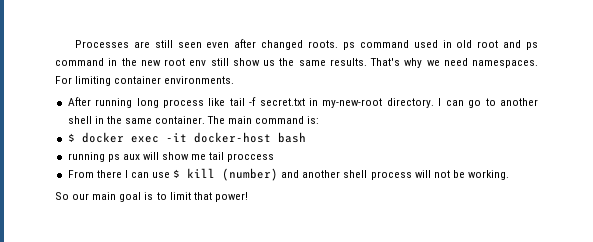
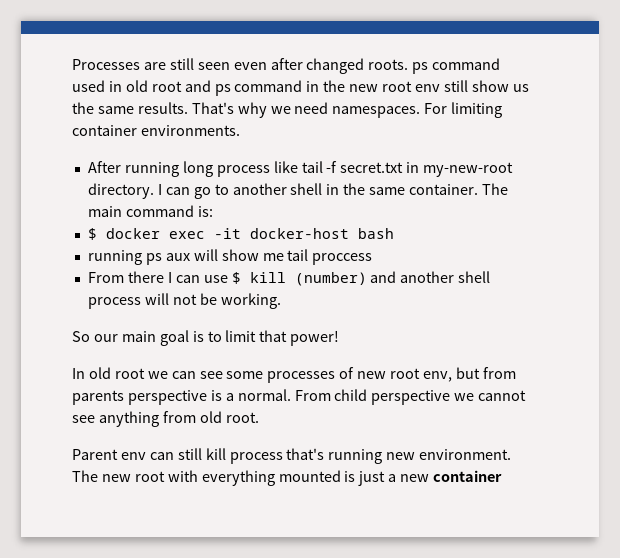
(248, 197) none -> [72,367,516,383] [72,389,527,405] [72,411,259,427] [72,448,512,464] [72,470,503,486] // In old root we can see some processes of new root env, but from parents perspective is a normal. From child perspective we cannot see anything from old root. // Parent env can still kill process that's running new environment. The new root with everything mounted is just a new container

